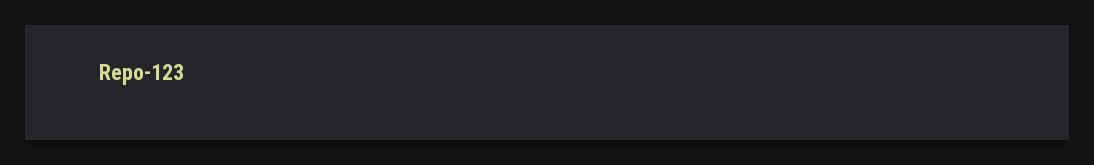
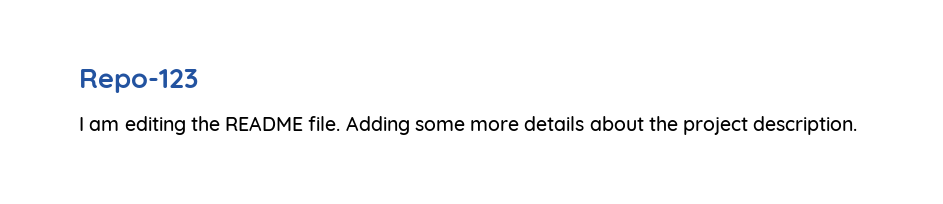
(184, 74) none -> [79,116,858,135] // I am editing the README file. Adding some more details about the project description.

